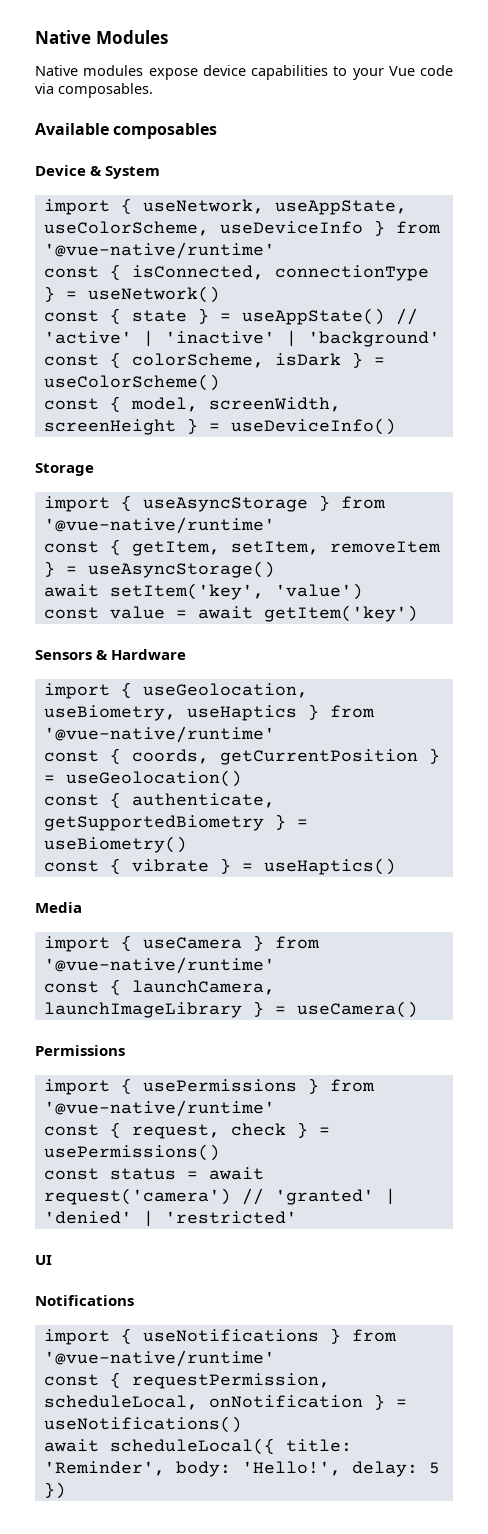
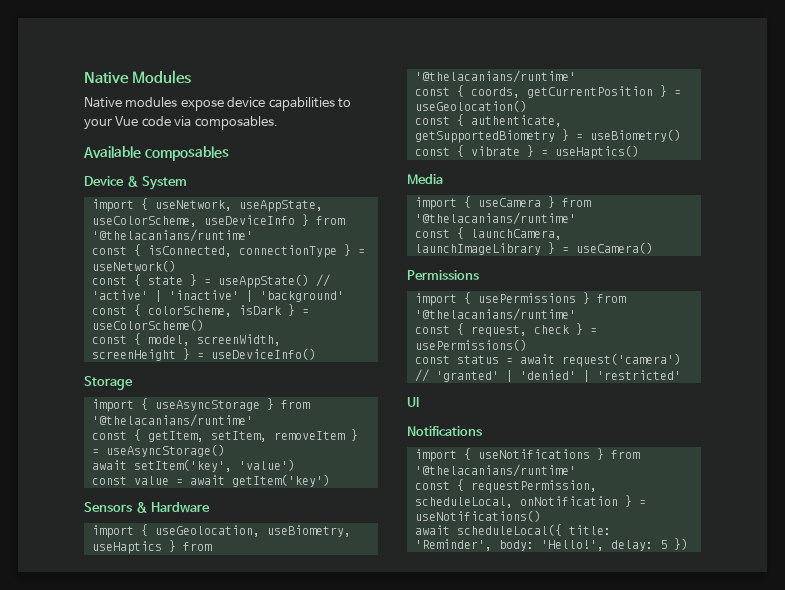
[43,242,275,259] '@vue-native/runtime' -> [91,229,253,242] '@thelacanians/runtime'
[43,517,275,534] '@vue-native/runtime' -> [91,414,253,427] '@thelacanians/runtime'
[43,726,275,743] '@vue-native/runtime' -> [414,70,576,83] '@thelacanians/runtime'
[43,957,275,974] '@vue-native/runtime' -> [414,212,576,225] '@thelacanians/runtime'
[43,1100,275,1117] '@vue-native/runtime' -> [414,308,576,321] '@thelacanians/runtime'
[43,1350,275,1367] '@vue-native/runtime' -> [414,464,576,477] '@thelacanians/runtime'

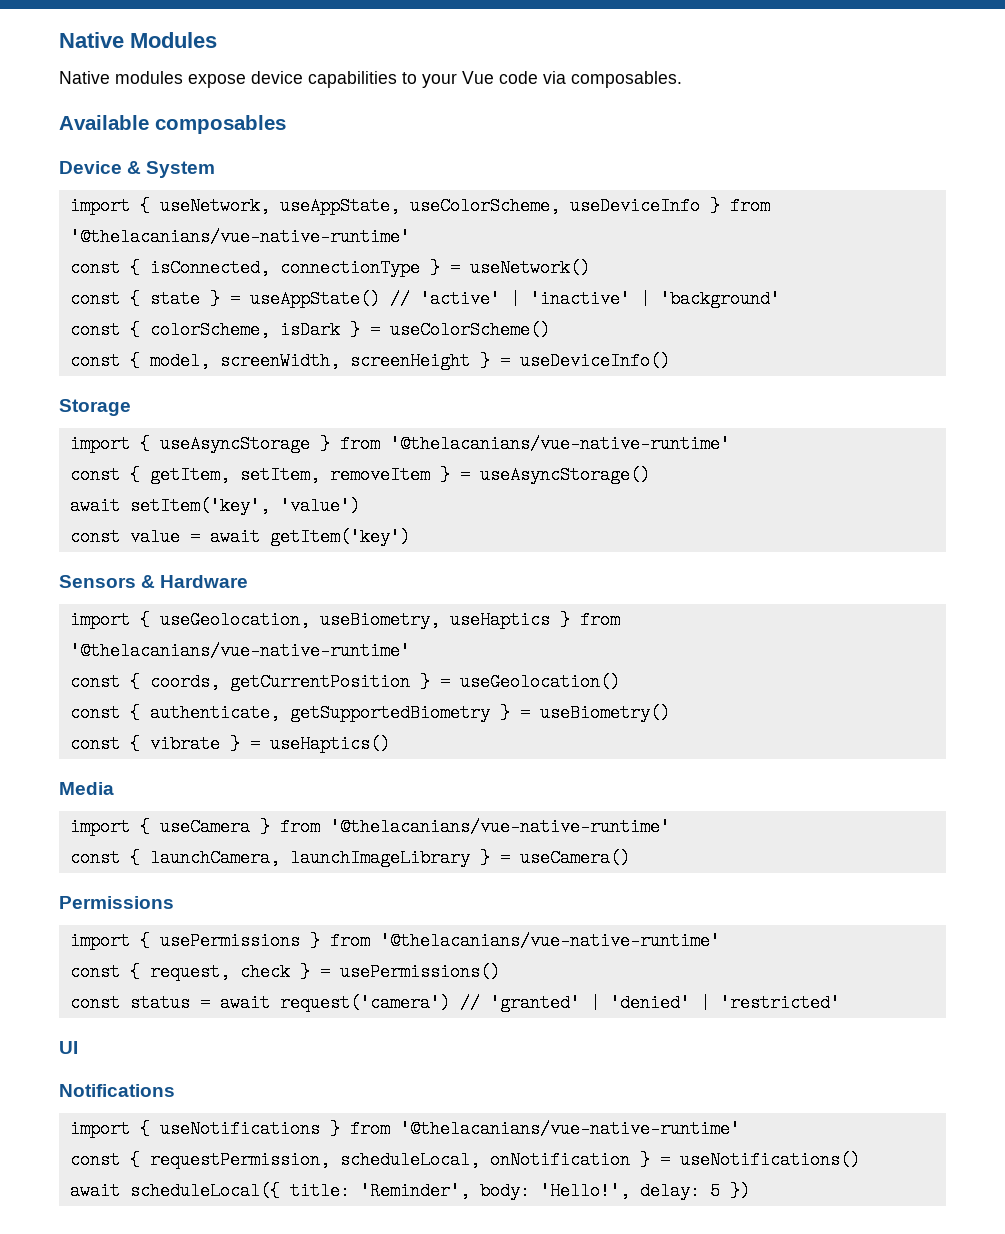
[91,229,253,242] '@thelacanians/runtime' -> [69,228,410,246] '@thelacanians/vue-native-runtime'
[91,414,253,427] '@thelacanians/runtime' -> [389,435,730,453] '@thelacanians/vue-native-runtime'
[414,70,576,83] '@thelacanians/runtime' -> [69,642,410,660] '@thelacanians/vue-native-runtime'
[414,212,576,225] '@thelacanians/runtime' -> [329,818,670,836] '@thelacanians/vue-native-runtime'
[414,308,576,321] '@thelacanians/runtime' -> [379,932,720,950] '@thelacanians/vue-native-runtime'
[414,464,576,477] '@thelacanians/runtime' -> [399,1120,740,1138] '@thelacanians/vue-native-runtime'

